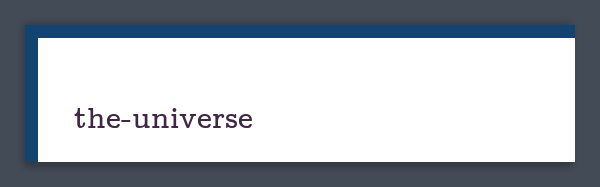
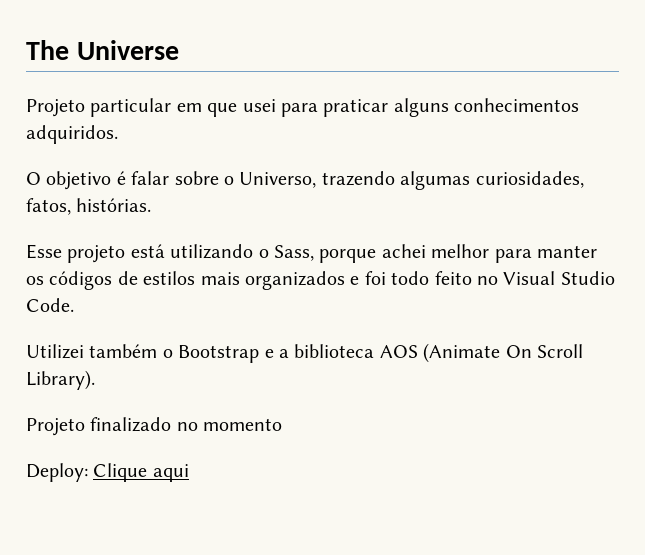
[74,108,253,128] the-universe -> [26,40,179,60] [26,98,580,117] [26,125,118,144] [26,171,584,190] [26,198,152,215] [26,244,597,263] [26,271,615,290] [26,298,74,312] [26,343,583,363] [26,370,95,390] [26,417,283,436] [26,463,189,482] The Universe // Projeto particular em que usei para praticar alguns conhecimentos adquiridos. // O objetivo é falar sobre o Universo, trazendo algumas curiosidades, fatos, histórias. // Esse projeto está utilizando o Sass, porque achei melhor para manter os códigos de estilos mais organizados e foi todo feito no Visual Studio Code. // Utilizei também o Bootstrap e a biblioteca AOS (Animate On Scroll Library). // Projeto finalizado no momento // Deploy: Clique aqui

